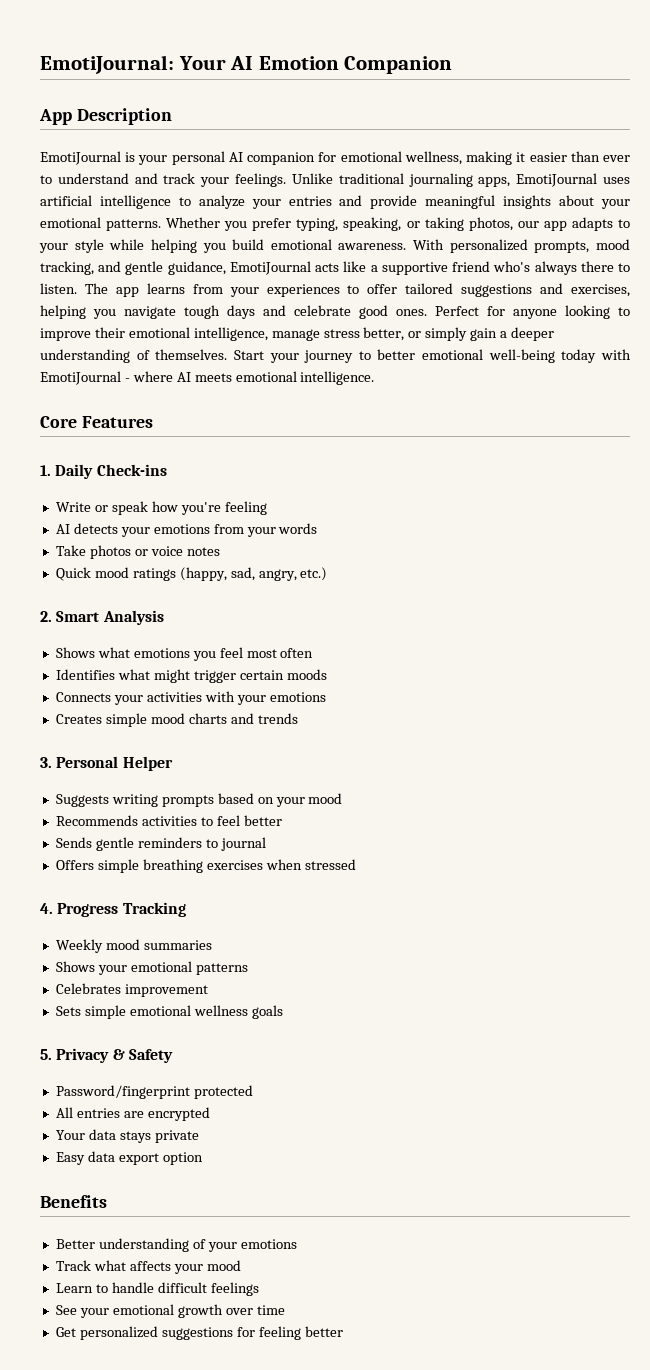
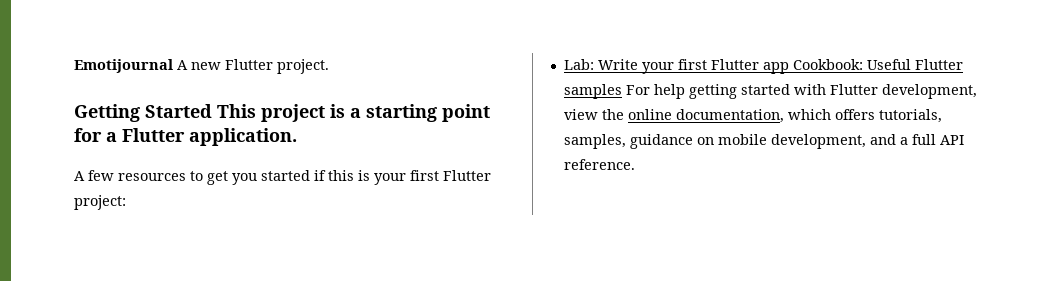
[40,55,453,74] [39,108,172,125] [40,151,630,165] [40,173,630,187] [40,195,630,209] [40,217,631,231] [39,239,630,253] [40,261,630,275] [40,283,631,297] [40,305,630,319] [40,327,555,341] [40,349,631,363] [40,371,375,385] [40,416,153,428] [40,464,167,479] [55,501,267,515] [55,523,318,537] [55,545,220,559] [55,567,328,581] [40,610,164,625] [55,647,314,661] [55,669,327,683] [55,691,326,705] [55,713,298,727] [40,756,173,771] [55,793,343,807] [55,815,282,826] [55,837,266,851] [55,859,356,873] [40,902,186,917] [55,939,212,953] [55,961,248,975] [55,983,208,997] [55,1005,283,1019] [40,1048,173,1063] [55,1085,253,1099] [55,1107,210,1121] [55,1129,199,1143] [55,1151,203,1165] [40,1195,107,1208] [55,1238,297,1252] [55,1260,241,1274] [55,1282,259,1296] [55,1304,285,1318] [55,1326,343,1340] EmotiJournal: Your AI Emotion Companion // App Description // EmotiJournal is your personal AI companion for emotional wellness, making it easier than ever to understand and track your feelings. Unlike traditional journaling apps, EmotiJournal uses artificial intelligence to analyze your entries and provide meaningful insights about your emotional patterns. Whether you prefer typing, speaking, or taking photos, our app adapts to your style while helping you build emotional awareness. With personalized prompts, mood tracking, and gentle guidance, EmotiJournal acts like a supportive friend who's always there to listen. The app learns from your experiences to offer tailored suggestions and exercises, helping you navigate tough days and celebrate good ones. Perfect for anyone looking to improve their emotional intelligence, manage stress better, or simply gain a deeper understanding of themselves. Start your journey to better emotional well-being today with EmotiJournal - where AI meets emotional intelligence. // Core Features // 1. Daily Check-ins // Write or speak how you're feeling // AI detects your emotions from your words // Take photos or voice notes // Quick mood ratings (happy, sad, angry, etc.) // 2. Smart Analysis // Shows what emotions you feel most often // Identifies what might trigger certain moods // Connects your activities with your emotions // Creates simple mood charts and trends // 3. Personal Helper // Suggests writing prompts based on your mood // Recommends activities to feel better // Sends gentle reminders to journal // Offers simple breathing exercises when stressed // 4. Progress Tracking // Weekly mood summaries // Shows your emotional patterns // Celebrates improvement // Sets simple emotional wellness goals // 5. Privacy & Safety // Password/fingerprint protected // All entries are encrypted // Your data stays private // Easy data export option // Benefits // Better understanding of your emotions // Track what affects your mood // Learn to handle difficult feelings // See your emotional growth over time // Get personalized suggestions for feeling better -> [74,59,329,74] [74,104,490,122] [74,128,297,146] [74,170,491,185] [74,195,126,210] [563,59,963,74] [563,84,977,99] [563,109,942,123] [563,134,964,149] [563,159,635,170] Emotijournal A new Flutter project. // Getting Started This project is a starting point for a Flutter application. // A few resources to get you started if this is your first Flutter project: // Lab: Write your first Flutter app Cookbook: Useful Flutter samples For help getting started with Flutter development, view the online documentation, which offers tutorials, samples, guidance on mobile development, and a full API reference.

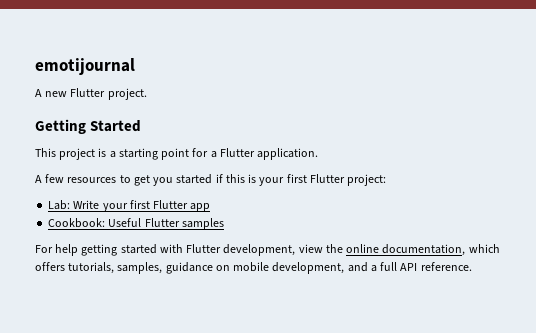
[74,59,173,73] Emotijournal -> [35,58,135,75] emotijournal //
(212, 111) none -> (142, 126) //
(789, 68) none -> (211, 207) //
(622, 91) none -> (224, 224) //

